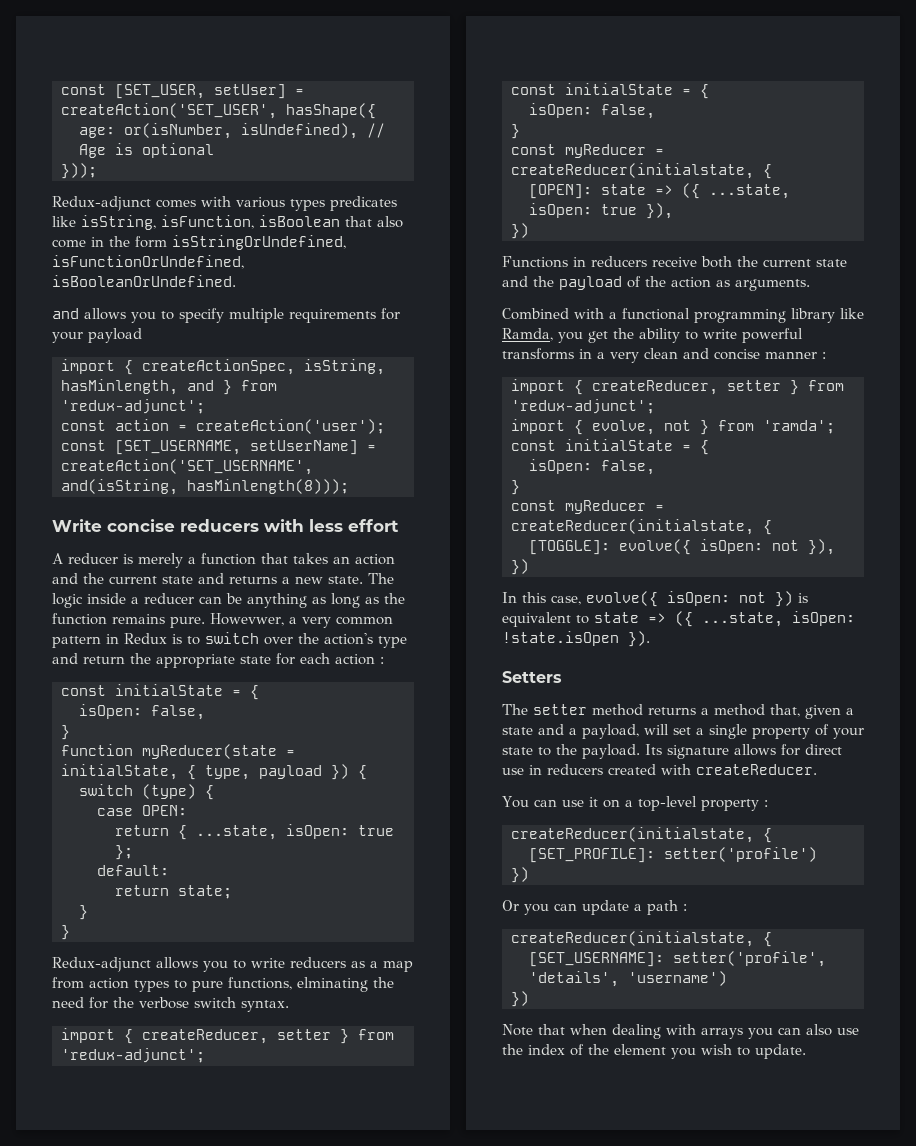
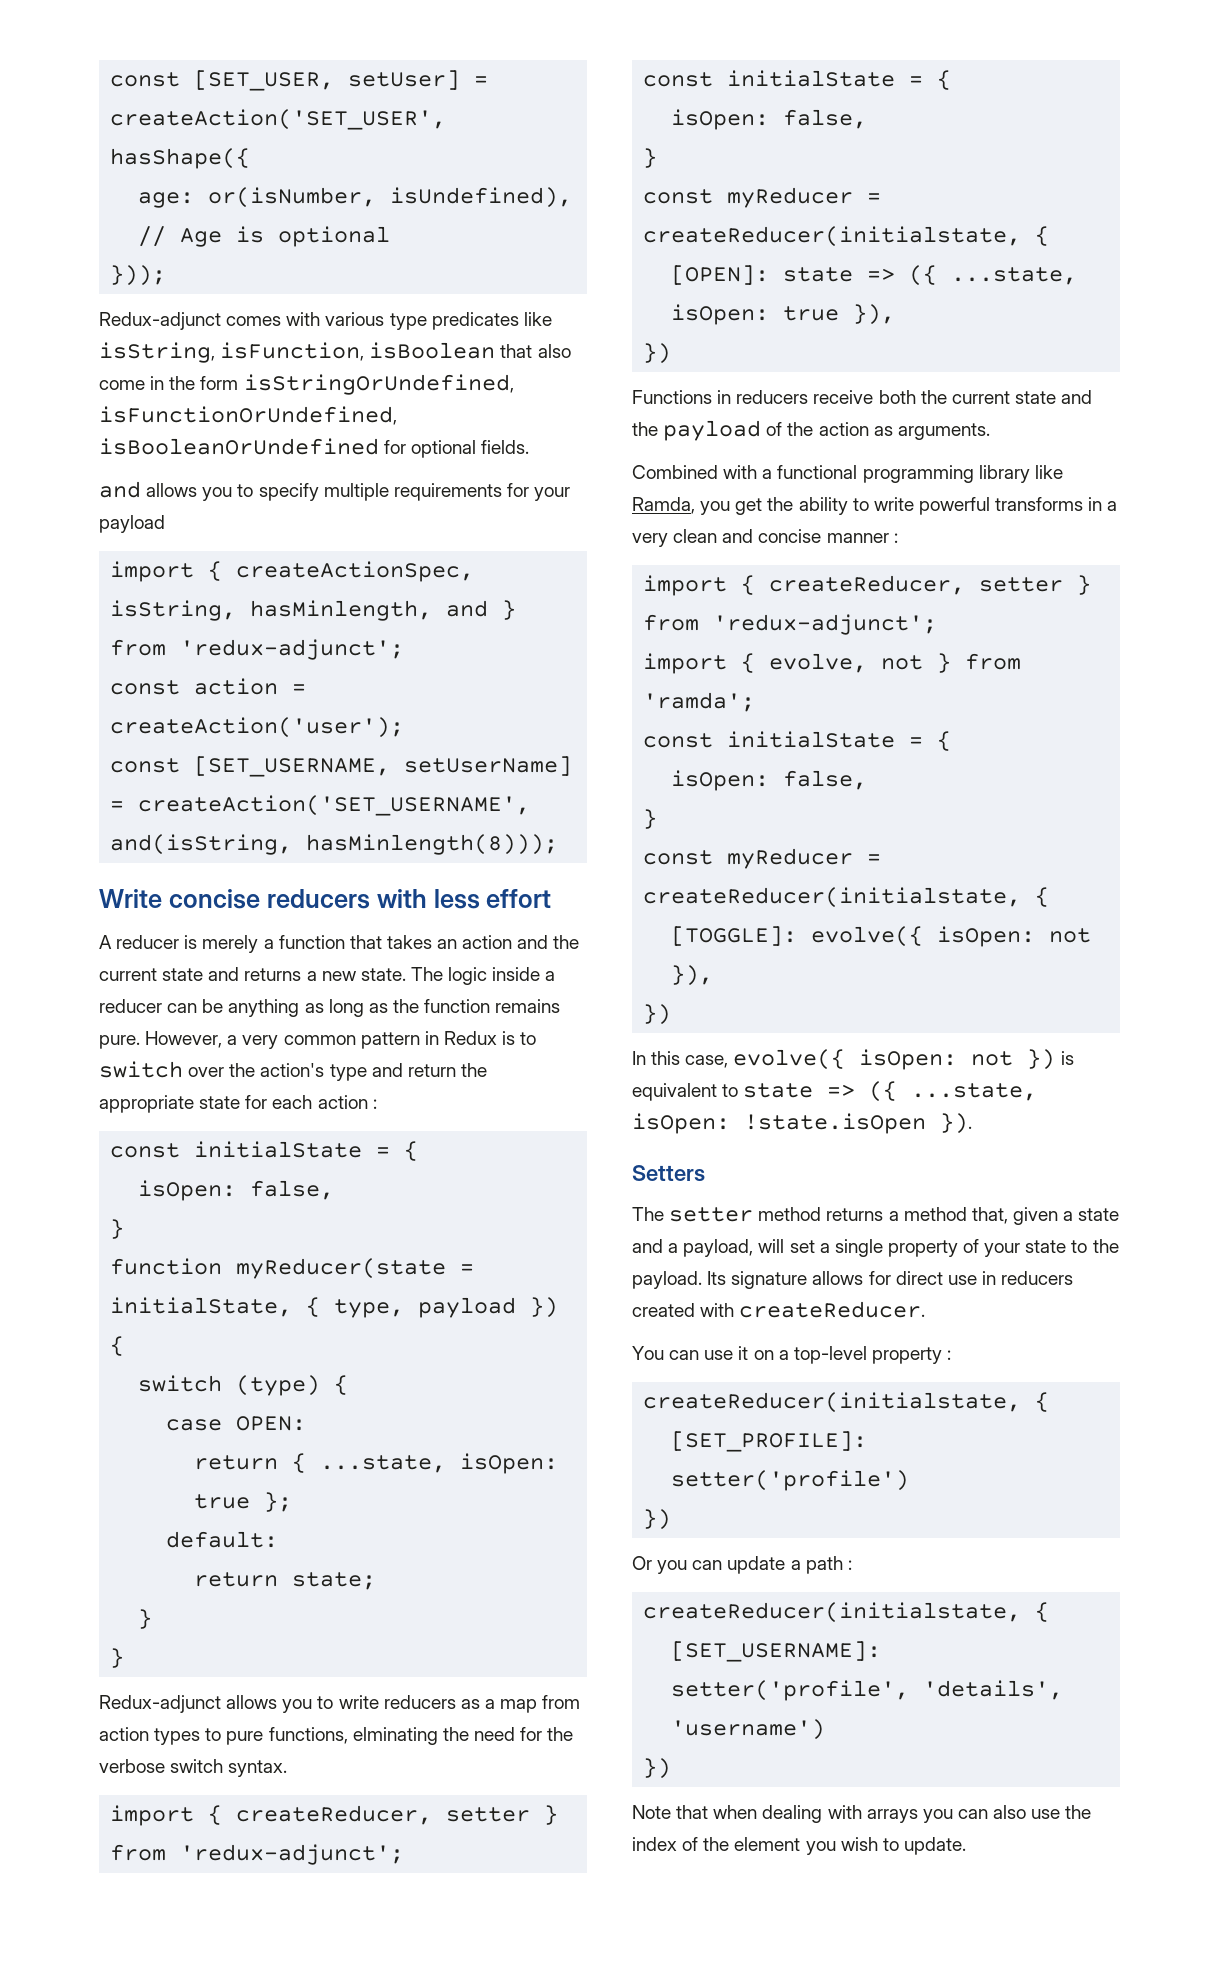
[290,199,325,211] types -> [389,313,427,330] type
[52,275,236,287] isBooleanOrUndefined. -> [99,438,530,458] isBooleanOrUndefined for optional fields.
[210,613,284,626] Howevwer, -> [145,1031,223,1048] However,

